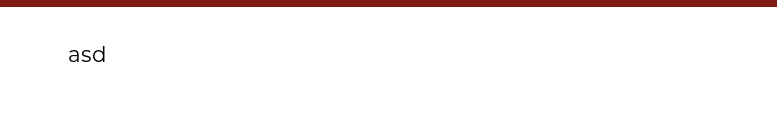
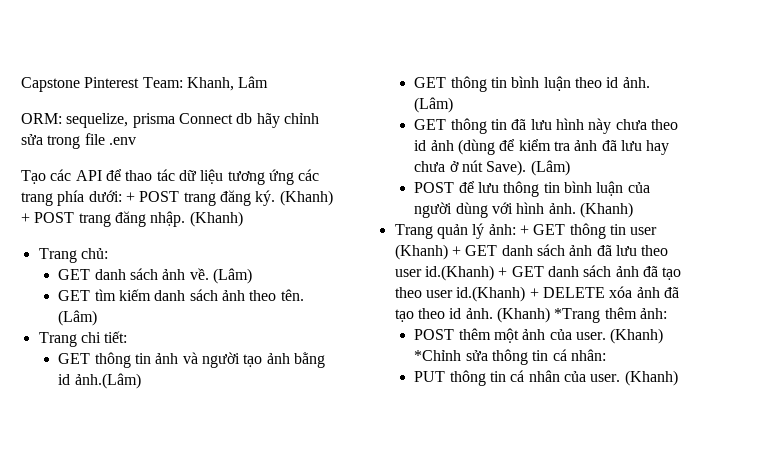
[68,46,107,62] asd -> [21,76,269,92] [21,113,319,128] [21,133,136,149] [21,169,320,185] [21,190,333,206] [21,211,243,227] [38,248,108,263] [58,268,253,284] [58,289,304,301] [58,310,98,326] [38,331,128,347] [58,352,325,368] [58,373,141,389] [414,76,650,92] [414,97,454,113] [414,118,678,134] [414,139,670,155] [414,160,570,176] [414,181,650,197] [414,202,634,218] [394,223,658,239] [394,244,669,260] [394,265,682,281] [394,286,679,302] [394,307,667,323] [414,328,664,344] [414,349,607,365] [414,370,678,386] Capstone Pinterest Team: Khanh, Lâm // ORM: sequelize, prisma Connect db hãy chỉnh sửa trong file .env // Tạo các API để thao tác dữ liệu tương ứng các trang phía dưới: + POST trang đăng ký. (Khanh) + POST trang đăng nhập. (Khanh) // Trang chủ: // GET danh sách ảnh về. (Lâm) // GET tìm kiếm danh sách ảnh theo tên. (Lâm) // Trang chi tiết: // GET thông tin ảnh và người tạo ảnh bằng id ảnh.(Lâm) // GET thông tin bình luận theo id ảnh. (Lâm) // GET thông tin đã lưu hình này chưa theo id ảnh (dùng để kiểm tra ảnh đã lưu hay chưa ở nút Save). (Lâm) // POST để lưu thông tin bình luận của người dùng với hình ảnh. (Khanh) // Trang quản lý ảnh: + GET thông tin user (Khanh) + GET danh sách ảnh đã lưu theo user id.(Khanh) + GET danh sách ảnh đã tạo theo user id.(Khanh) + DELETE xóa ảnh đã tạo theo id ảnh. (Khanh) *Trang thêm ảnh: // POST thêm một ảnh của user. (Khanh) *Chỉnh sửa thông tin cá nhân: // PUT thông tin cá nhân của user. (Khanh)

